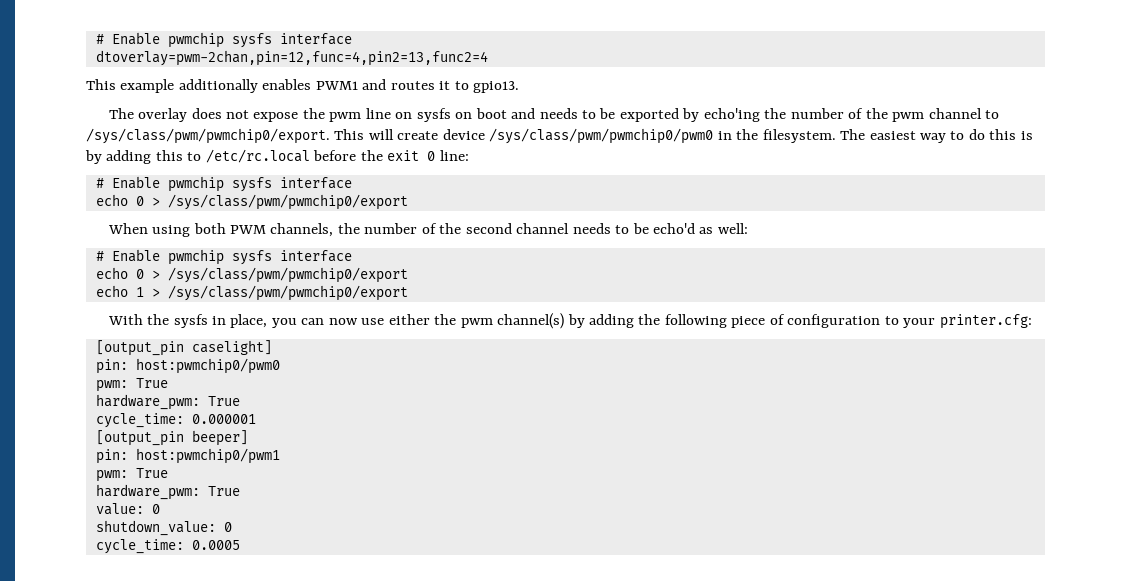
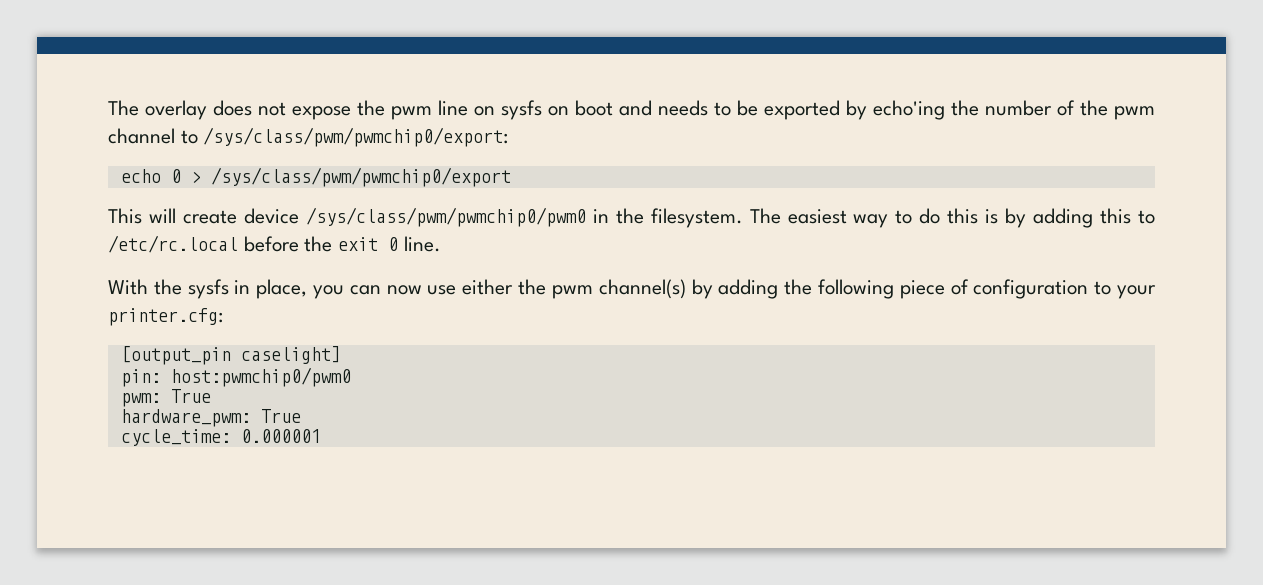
[95,32,352,48] [95,50,488,66] [86,79,520,93] # Enable pwmchip sysfs interface // dtoverlay=pwm-2chan,pin=12,func=4,pin2=13,func2=4 // This example additionally enables PWM1 and routes it to gpio13. // -> (108, 108) none
[86,128,330,144] /sys/class/pwm/pwmchip0/export. -> [203,127,509,147] [120,167,511,187] /sys/class/pwm/pwmchip0/export: // echo 0 > /sys/class/pwm/pwmchip0/export //
[439,150,469,161] [95,176,352,192] [95,194,408,210] [107,223,748,237] [95,249,352,265] [95,267,408,283] [95,285,408,301] line: // # Enable pwmchip sysfs interface // echo 0 > /sys/class/pwm/pwmchip0/export // When using both PWM channels, the number of the second channel needs to be echo'd as well: // # Enable pwmchip sysfs interface // echo 0 > /sys/class/pwm/pwmchip0/export // echo 1 > /sys/class/pwm/pwmchip0/export -> [403,236,441,252] line.
[95,430,248,446] [95,448,280,464] [95,468,168,482] [95,484,240,500] [95,503,160,515] [95,520,232,536] [95,539,240,554] // [output_pin beeper] // pin: host:pwmchip0/pwm1 // pwm: True // hardware_pwm: True // value: 0 // shutdown_value: 0 // cycle_time: 0.0005 -> (321, 436) none

